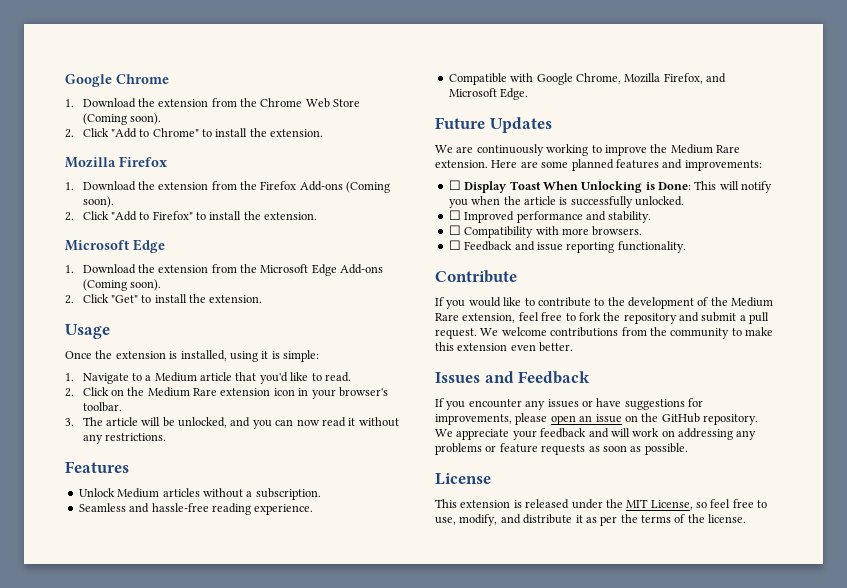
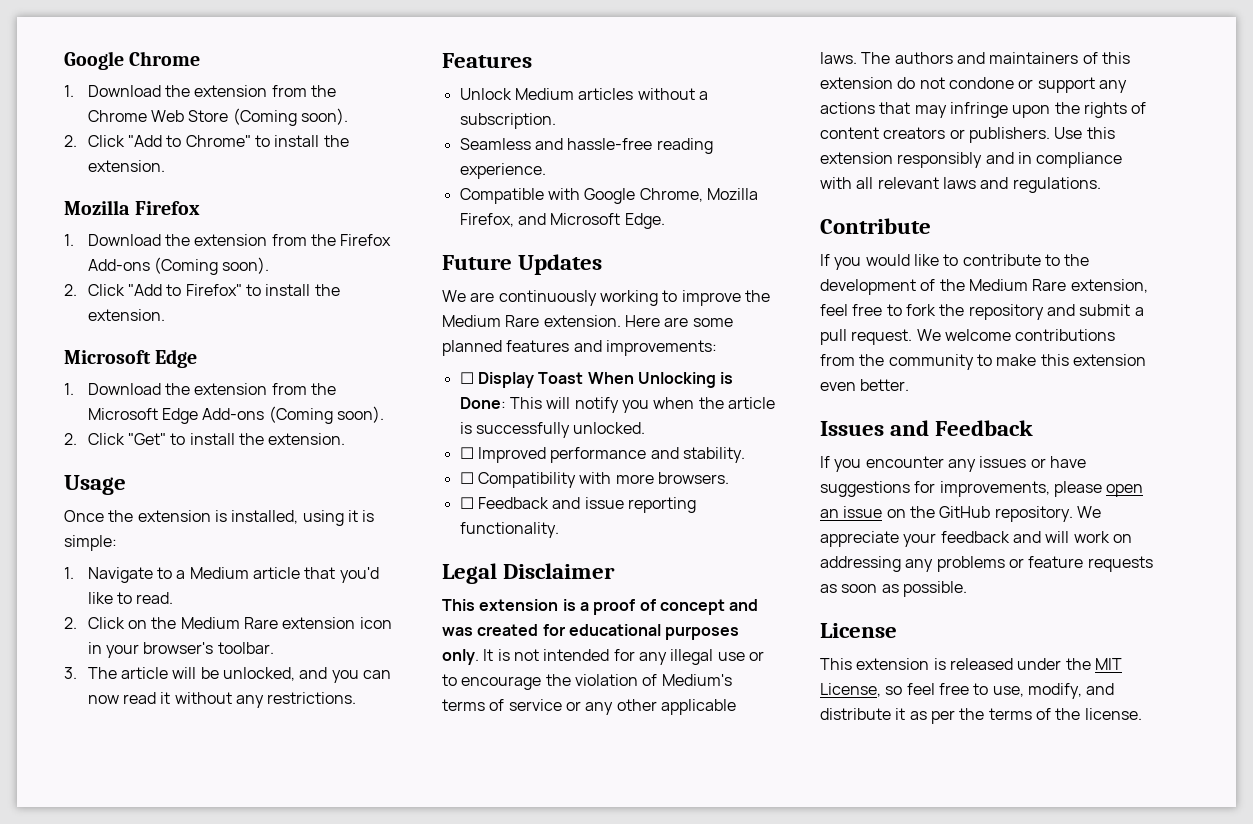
(686, 247) none -> [442,563,616,584] [442,599,759,615] [442,624,740,640] [442,649,764,665] [442,674,732,690] [442,699,736,715] [820,52,1130,64] [820,77,1127,93] [820,102,1147,118] [820,127,1115,143] [820,152,1123,168] [820,177,1101,193] // Legal Disclaimer // This extension is a proof of concept and was created for educational purposes only. It is not intended for any illegal use or to encourage the violation of Medium's terms of service or any other applicable laws. The authors and maintainers of this extension do not condone or support any actions that may infringe upon the rights of content creators or publishers. Use this extension responsibly and in compliance with all relevant laws and regulations.

